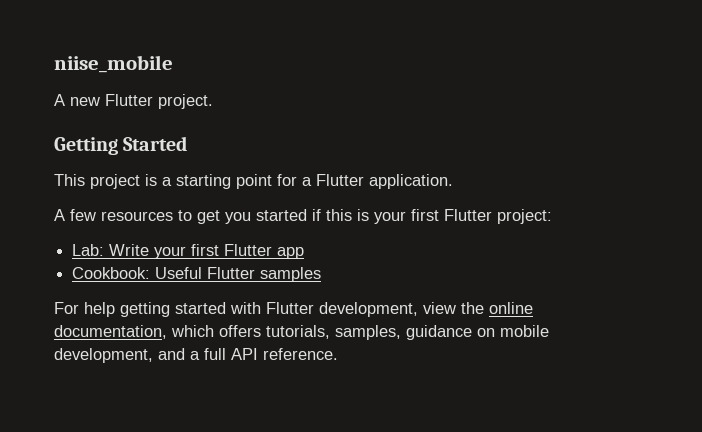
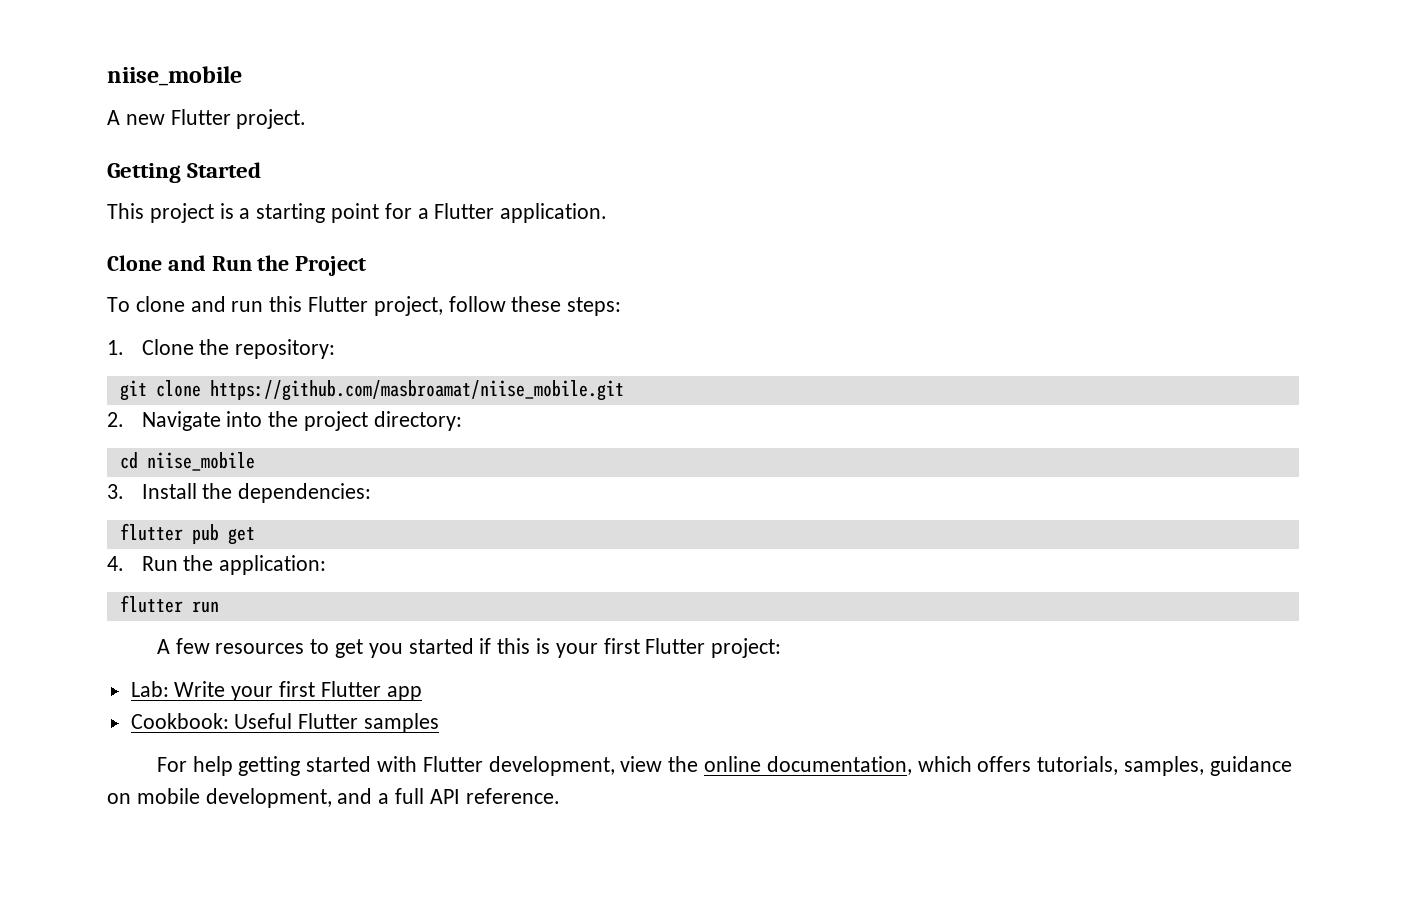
(453, 181) none -> [107,255,367,276] [107,296,622,316] [107,339,336,359] [119,380,624,401] [107,411,462,431] [119,452,255,471] [107,483,372,503] [119,523,255,545] [107,555,327,575] [119,595,219,613] // Clone and Run the Project // To clone and run this Flutter project, follow these steps: // 1. Clone the repository: // git clone https://github.com/masbroamat/niise_mobile.git // 2. Navigate into the project directory: // cd niise_mobile // 3. Install the dependencies: // flutter pub get // 4. Run the application: // flutter run

